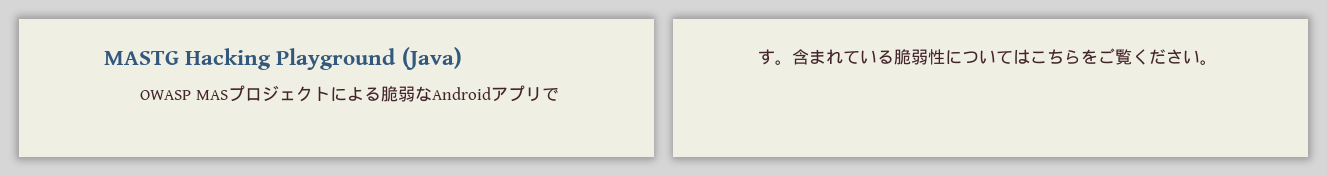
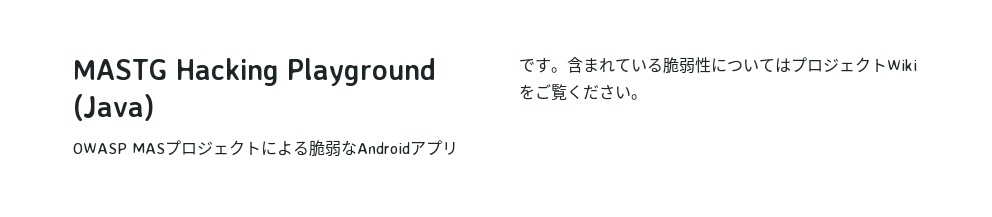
[1030,49,1081,64] こちら -> [791,57,917,73] プロジェクトWiki

